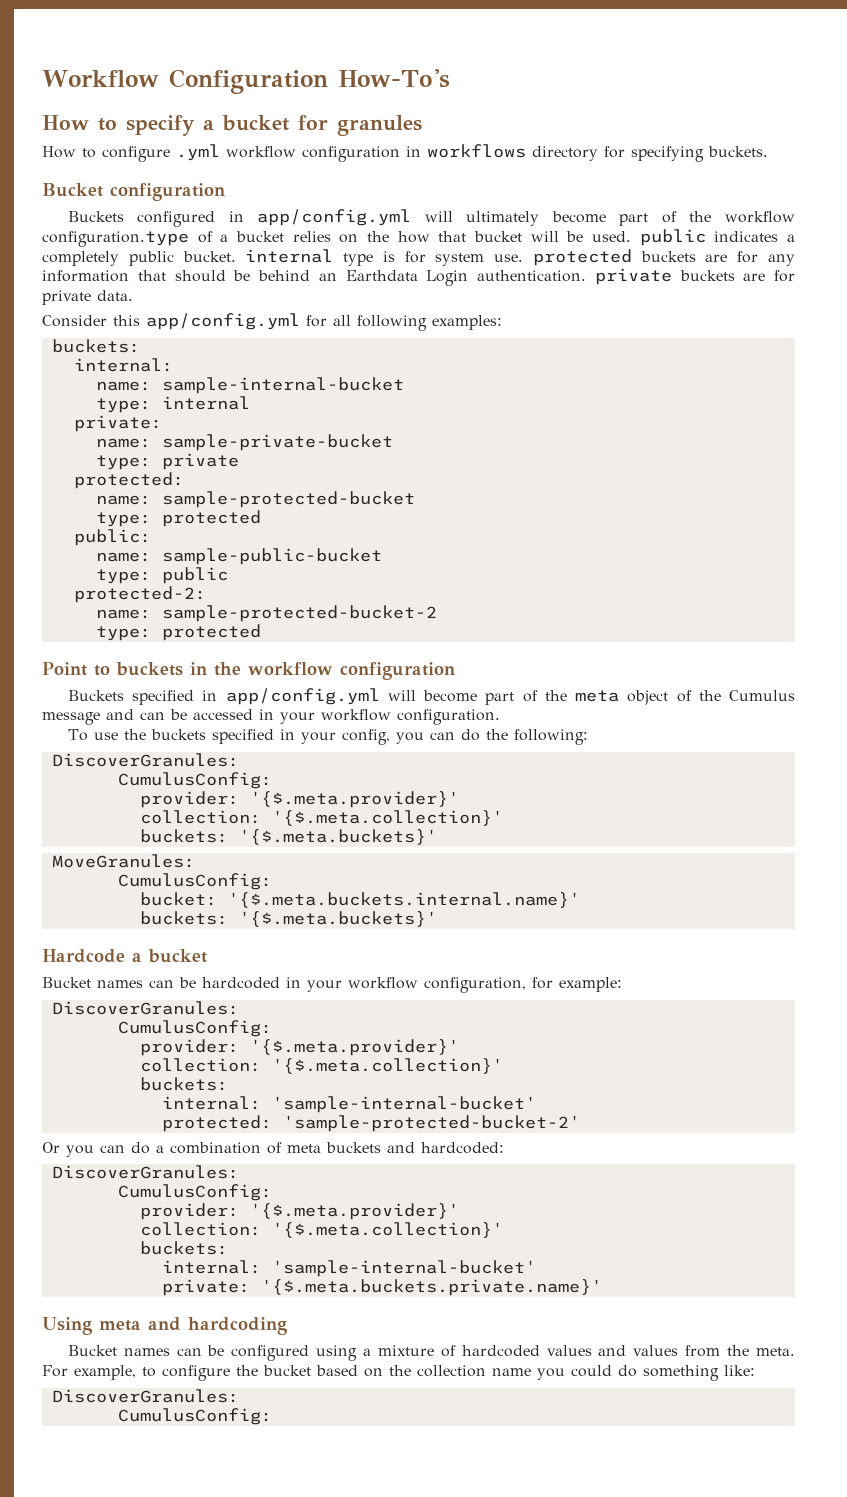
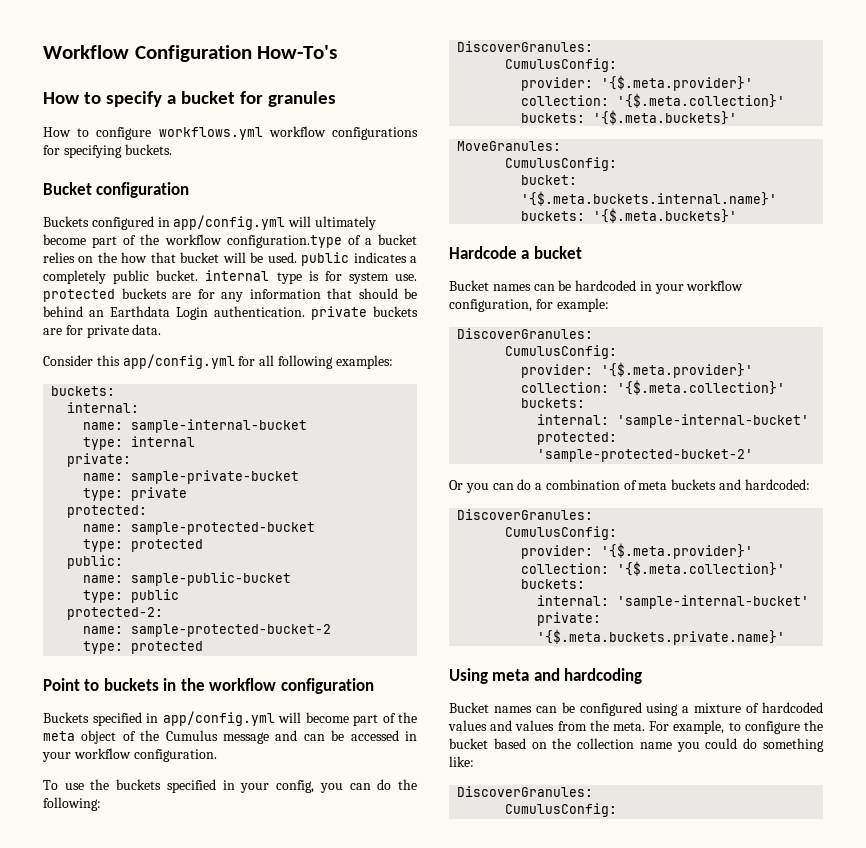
[176,144,598,162] .yml workflow configuration in workflows directory -> [158,126,419,140] workflows.yml workflow configurations

